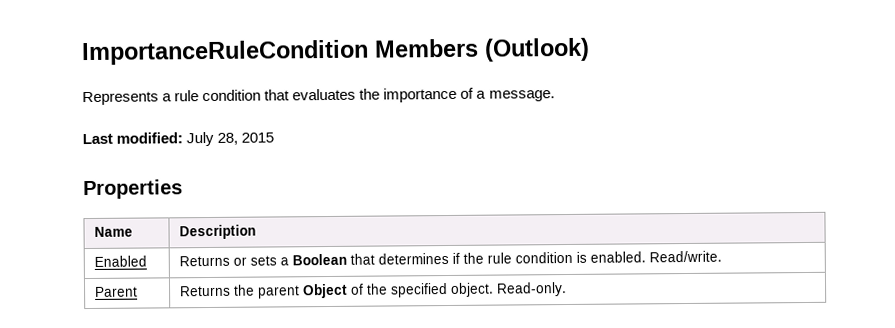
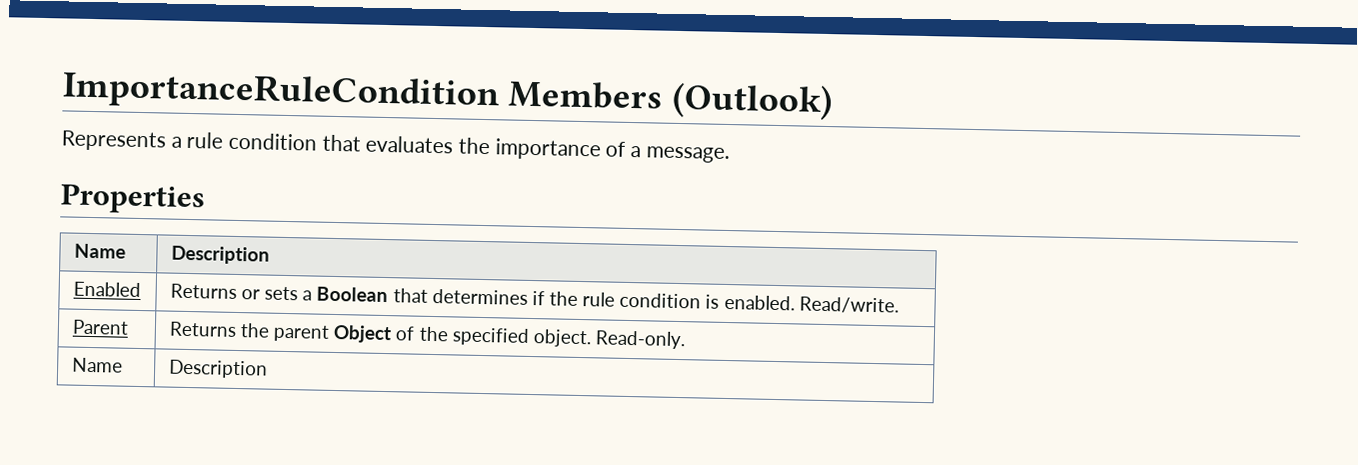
[82,131,275,147] // Last modified: July 28, 2015 -> (730, 155) none
(567, 289) none -> [71,357,123,373] [167,359,268,379] // Name | Description

